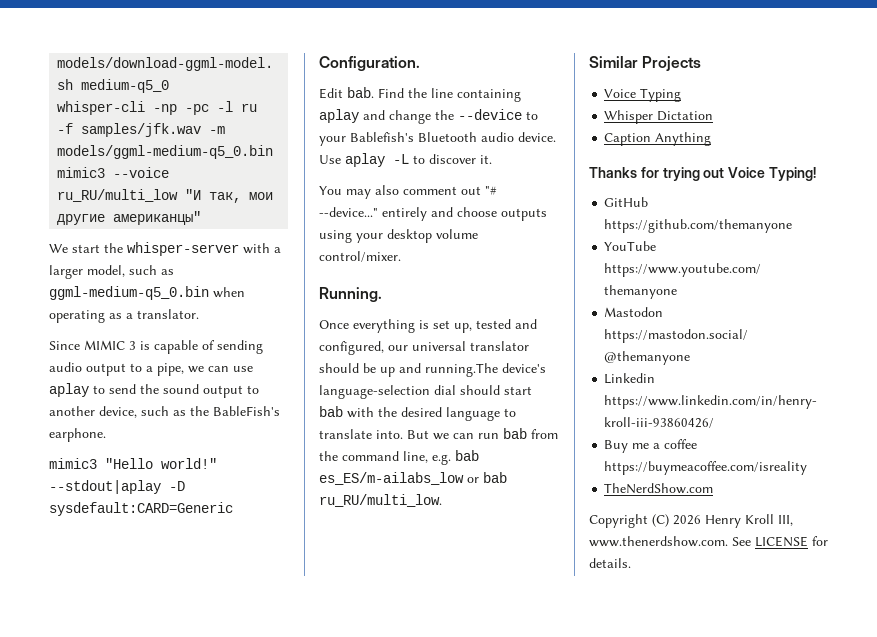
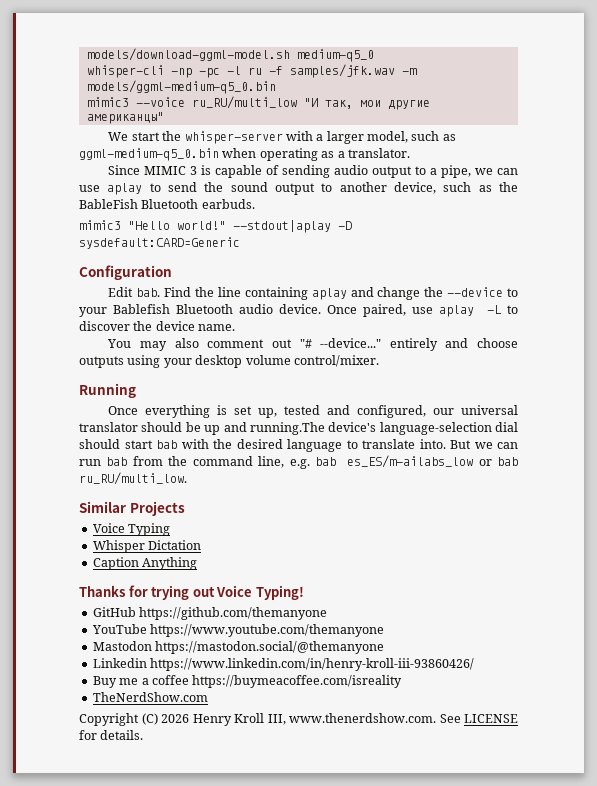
[213,406,280,416] [49,428,106,442] BableFish's earphone. -> [79,199,255,209] BableFish Bluetooth earbuds.
[319,56,420,71] Configuration. -> [79,265,172,280] Configuration
[350,132,414,142] Bablefish's -> [113,304,171,314] Bablefish
[319,155,341,164] Use -> [327,304,434,317] Once paired, use
[480,155,492,164] it. -> [133,321,236,331] the device name.
[319,287,382,302] Running. -> [79,383,136,398] Running

